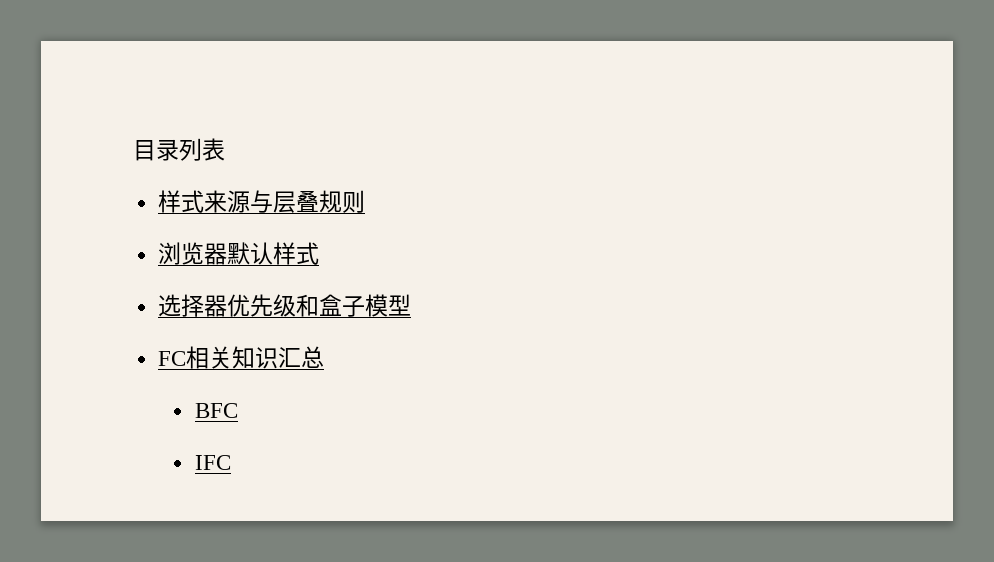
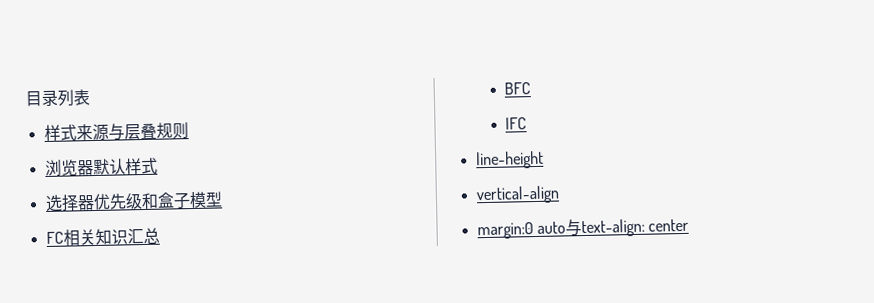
(231, 462) none -> [475,150,544,170] [475,185,560,205] [476,218,690,240] // line-height // vertical-align // margin:0 auto与text-align: center

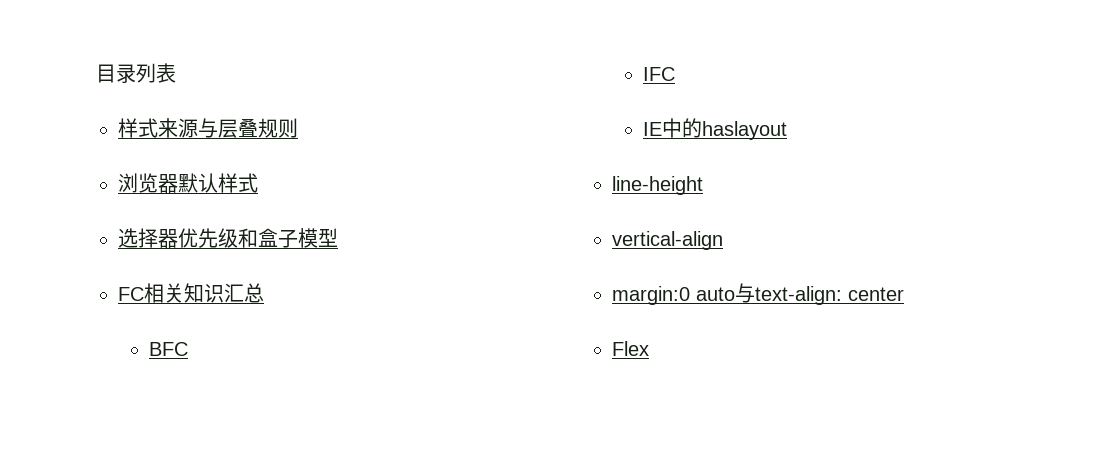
(528, 123) none -> [642,118,787,140] // IE中的haslayout
(690, 225) none -> [612,341,649,356] // Flex

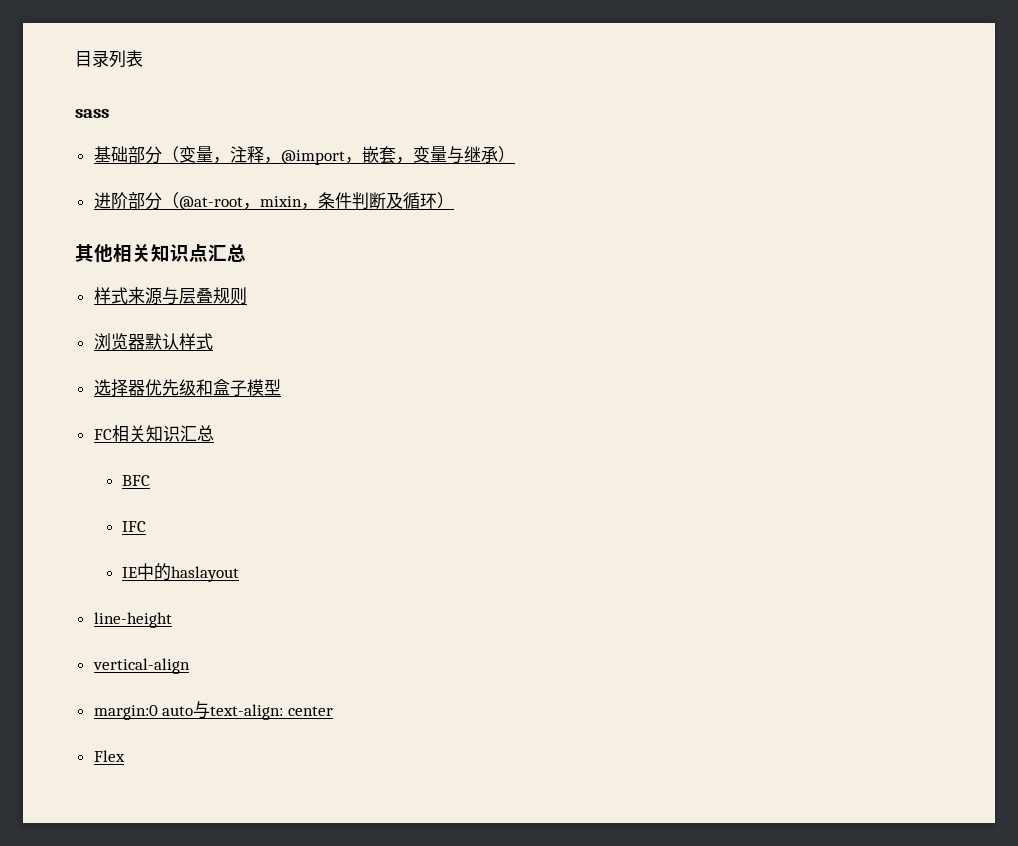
(176, 73) none -> [75,109,109,118] [93,146,515,165] [93,192,454,210] [75,244,246,263] // sass // 基础部分（变量，注释，@import，嵌套，变量与继承） // 进阶部分（@at-root，mixin，条件判断及循环） // 其他相关知识点汇总

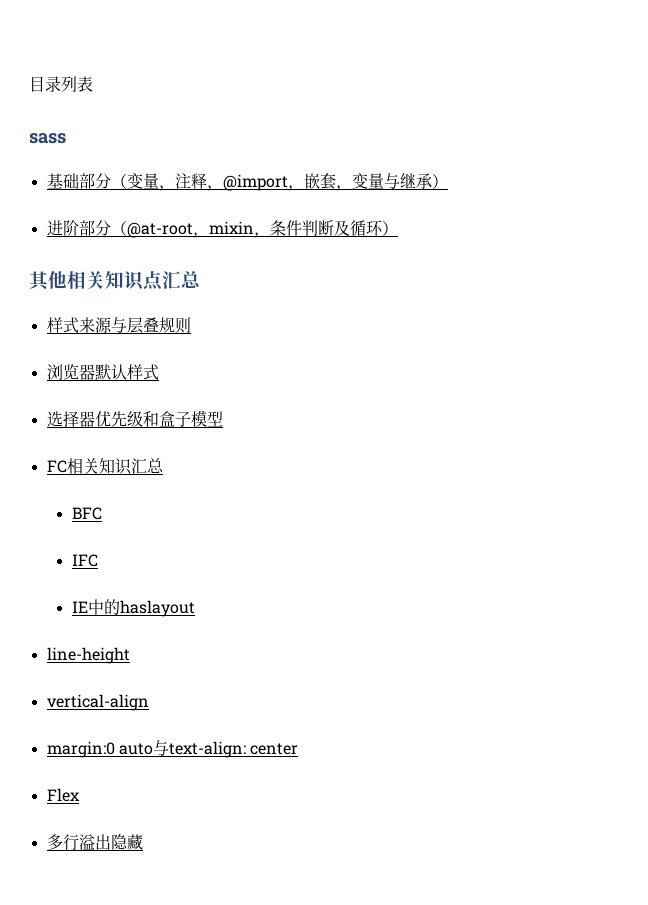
(125, 756) none -> [46,834,143,851] // 多行溢出隐藏

